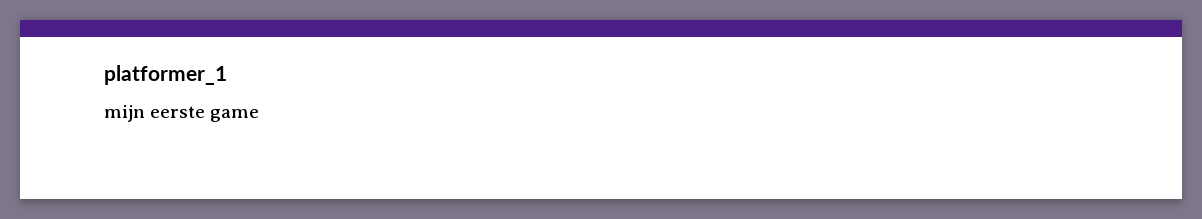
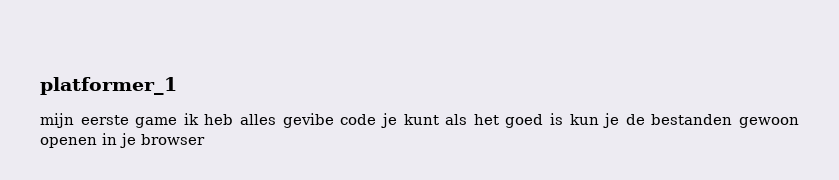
(260, 115) none -> [183,113,799,128] [40,133,205,148] ik heb alles gevibe code je kunt als het goed is kun je de bestanden gewoon openen in je browser

